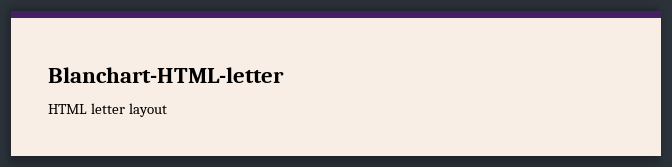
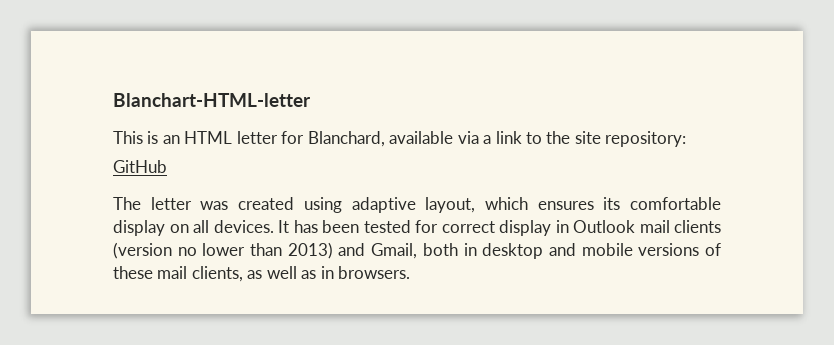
[48,103,167,117] HTML letter layout -> [113,131,687,147] [113,160,167,173] [113,197,721,213] [113,220,721,236] [113,242,721,259] [113,266,411,282] This is an HTML letter for Blanchard, available via a link to the site repository: // GitHub // The letter was created using adaptive layout, which ensures its comfortable display on all devices. It has been tested for correct display in Outlook mail clients (version no lower than 2013) and Gmail, both in desktop and mobile versions of these mail clients, as well as in browsers.

